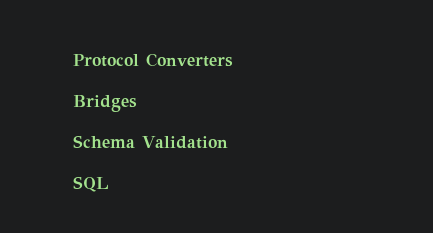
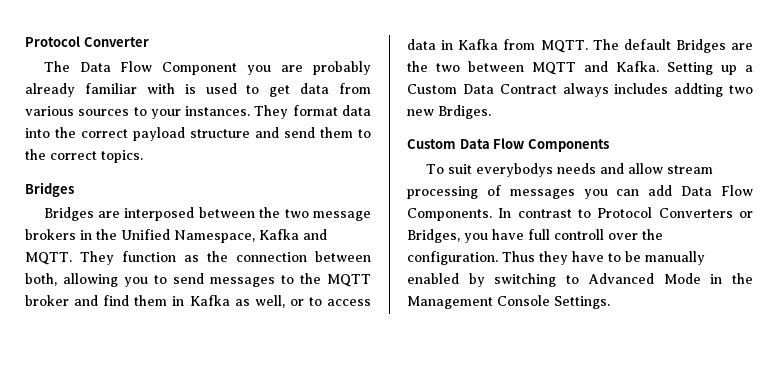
[73,53,233,67] [73,95,137,112] [73,135,228,149] [73,176,109,192] Protocol Converters // Bridges // Schema Validation // SQL -> [25,36,149,47] [43,61,372,75] [25,83,371,97] [25,105,371,119] [25,127,371,141] [25,149,143,163] [25,182,74,197] [43,207,372,221] [25,229,327,243] [25,251,371,265] [25,273,371,287] [25,295,371,308] [407,39,753,53] [407,61,753,75] [407,83,753,97] [407,105,491,119] [407,138,609,152] [425,163,713,177] [407,185,753,199] [407,207,753,221] [407,229,663,243] [407,251,705,265] [407,273,753,287] [407,295,610,309] Protocol Converter // The Data Flow Component you are probably already familiar with is used to get data from various sources to your instances. They format data into the correct payload structure and send them to the correct topics. // Bridges // Bridges are interposed between the two message brokers in the Unified Namespace, Kafka and MQTT. They function as the connection between both, allowing you to send messages to the MQTT broker and find them in Kafka as well, or to access data in Kafka from MQTT. The default Bridges are the two between MQTT and Kafka. Setting up a Custom Data Contract always includes addting two new Brdiges. // Custom Data Flow Components // To suit everybodys needs and allow stream processing of messages you can add Data Flow Components. In contrast to Protocol Converters or Bridges, you have full controll over the configuration. Thus they have to be manually enabled by switching to Advanced Mode in the Management Console Settings.

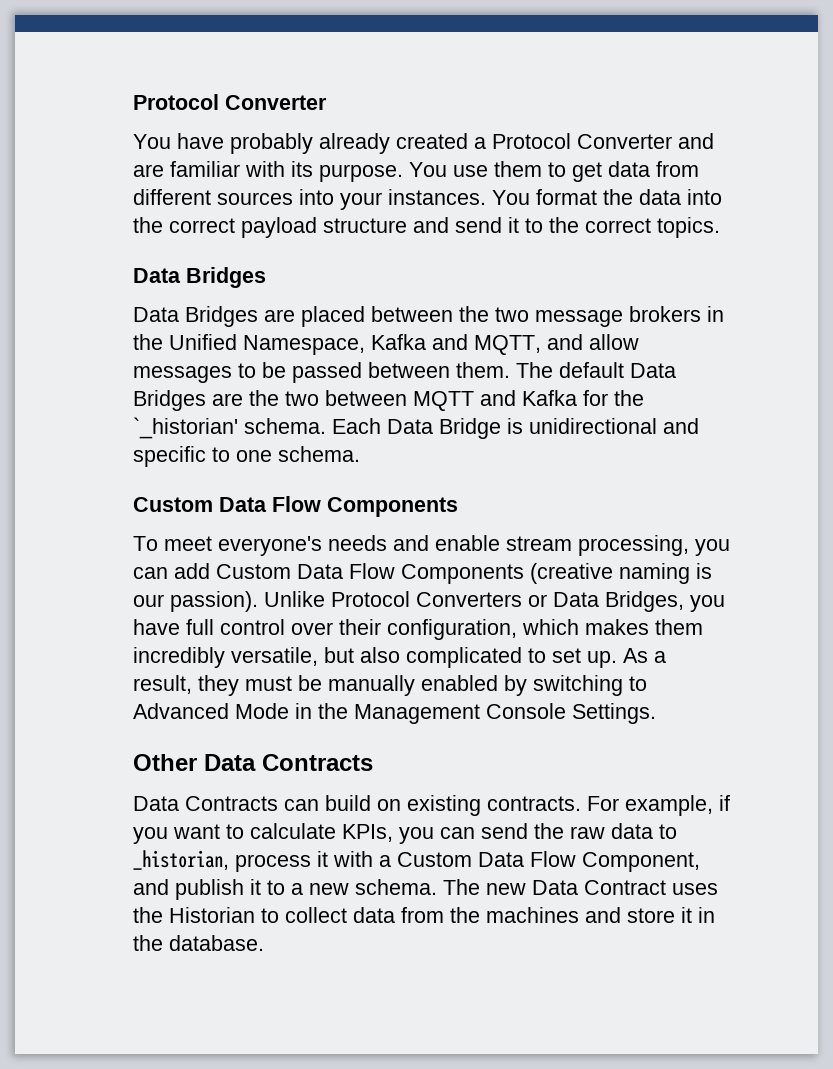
[43,61,372,75] [25,83,371,97] [25,105,338,119] The Data Flow Component you are probably already familiar with is used to get data from various sources to your instances. They format -> [133,133,714,154] [133,161,699,182] [133,189,633,210] You have probably already created a Protocol Converter and are familiar with its purpose. You use them to get data from different sources into your instances. You format the
[320,127,353,138] them -> [508,217,519,233] it
(143, 156) none -> [133,268,181,283] Data
[43,207,195,221] Bridges are interposed -> [133,306,365,327] Data Bridges are placed
[25,251,371,265] [25,273,371,287] [25,295,371,308] [407,39,588,53] MQTT. They function as the connection between both, allowing you to send messages to the MQTT broker and find them in Kafka as well, or to access data in Kafka from MQTT. -> [474,334,639,355] [133,362,510,383] MQTT, and allow messages to be passed between them.
(671, 44) none -> [630,363,676,378] Data
[616,61,753,75] [407,83,753,97] [407,105,491,119] Kafka. Setting up a Custom Data Contract always includes addting two new Brdiges. -> [522,390,644,406] [133,417,699,439] [133,446,360,467] Kafka for the `_historian' schema. Each Data Bridge is unidirectional and specific to one schema.
[447,163,713,177] [407,185,575,199] suit everybodys needs and allow stream processing of messages -> [164,535,689,556] meet everyone's needs and enable stream processing,
[681,185,753,196] [407,208,591,221] Data Flow Components. In contrast to -> [216,563,712,584] [133,591,325,612] Custom Data Flow Components (creative naming is our passion). Unlike
(753, 214) none -> [553,592,599,607] Data
[554,229,663,240] [407,251,621,265] controll over the configuration. Thus they have to -> [220,619,703,640] [133,647,666,668] [133,675,292,696] control over their configuration, which makes them incredibly versatile, but also complicated to set up. As a result, they must
(610, 302) none -> [133,754,373,771] [133,795,730,816] [133,823,677,844] [133,850,700,872] [133,879,718,900] [133,907,715,923] [133,935,264,951] // Other Data Contracts // Data Contracts can build on existing contracts. For example, if you want to calculate KPIs, you can send the raw data to _historian, process it with a Custom Data Flow Component, and publish it to a new schema. The new Data Contract uses the Historian to collect data from the machines and store it in the database.

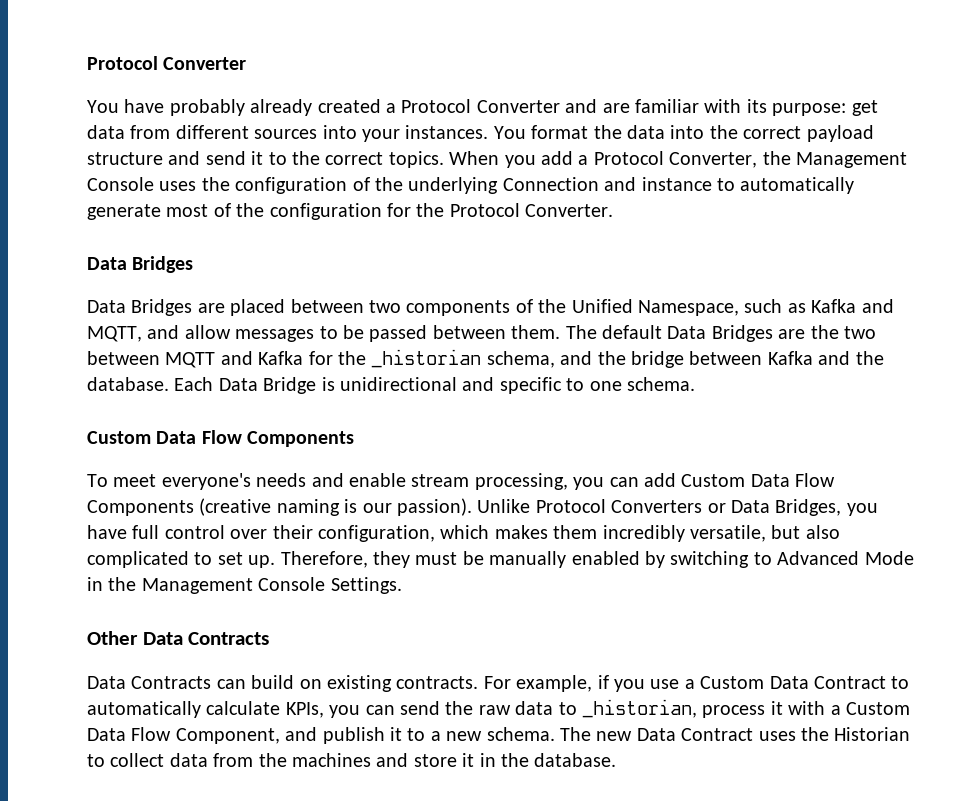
[319,161,566,182] purpose. You use them to -> [772,103,847,116] purpose:
(720, 227) none -> [449,151,907,168] [87,177,855,194] [87,203,614,220] When you add a Protocol Converter, the Management Console uses the configuration of the underlying Connection and instance to automatically generate most of the configuration for the Protocol Converter.
[459,306,724,327] the two message brokers in -> [369,299,533,316] two components of
(365, 345) none -> [744,299,806,313] such as
[133,417,326,439] `_historian' schema. -> [371,349,884,368] [87,377,169,391] _historian schema, and the bridge between Kafka and the database.
[623,648,666,663] [133,675,192,694] As a result, -> [280,551,368,568] Therefore,
[173,824,244,839] want to -> [650,676,910,689] [87,701,201,718] use a Custom Data Contract to automatically

